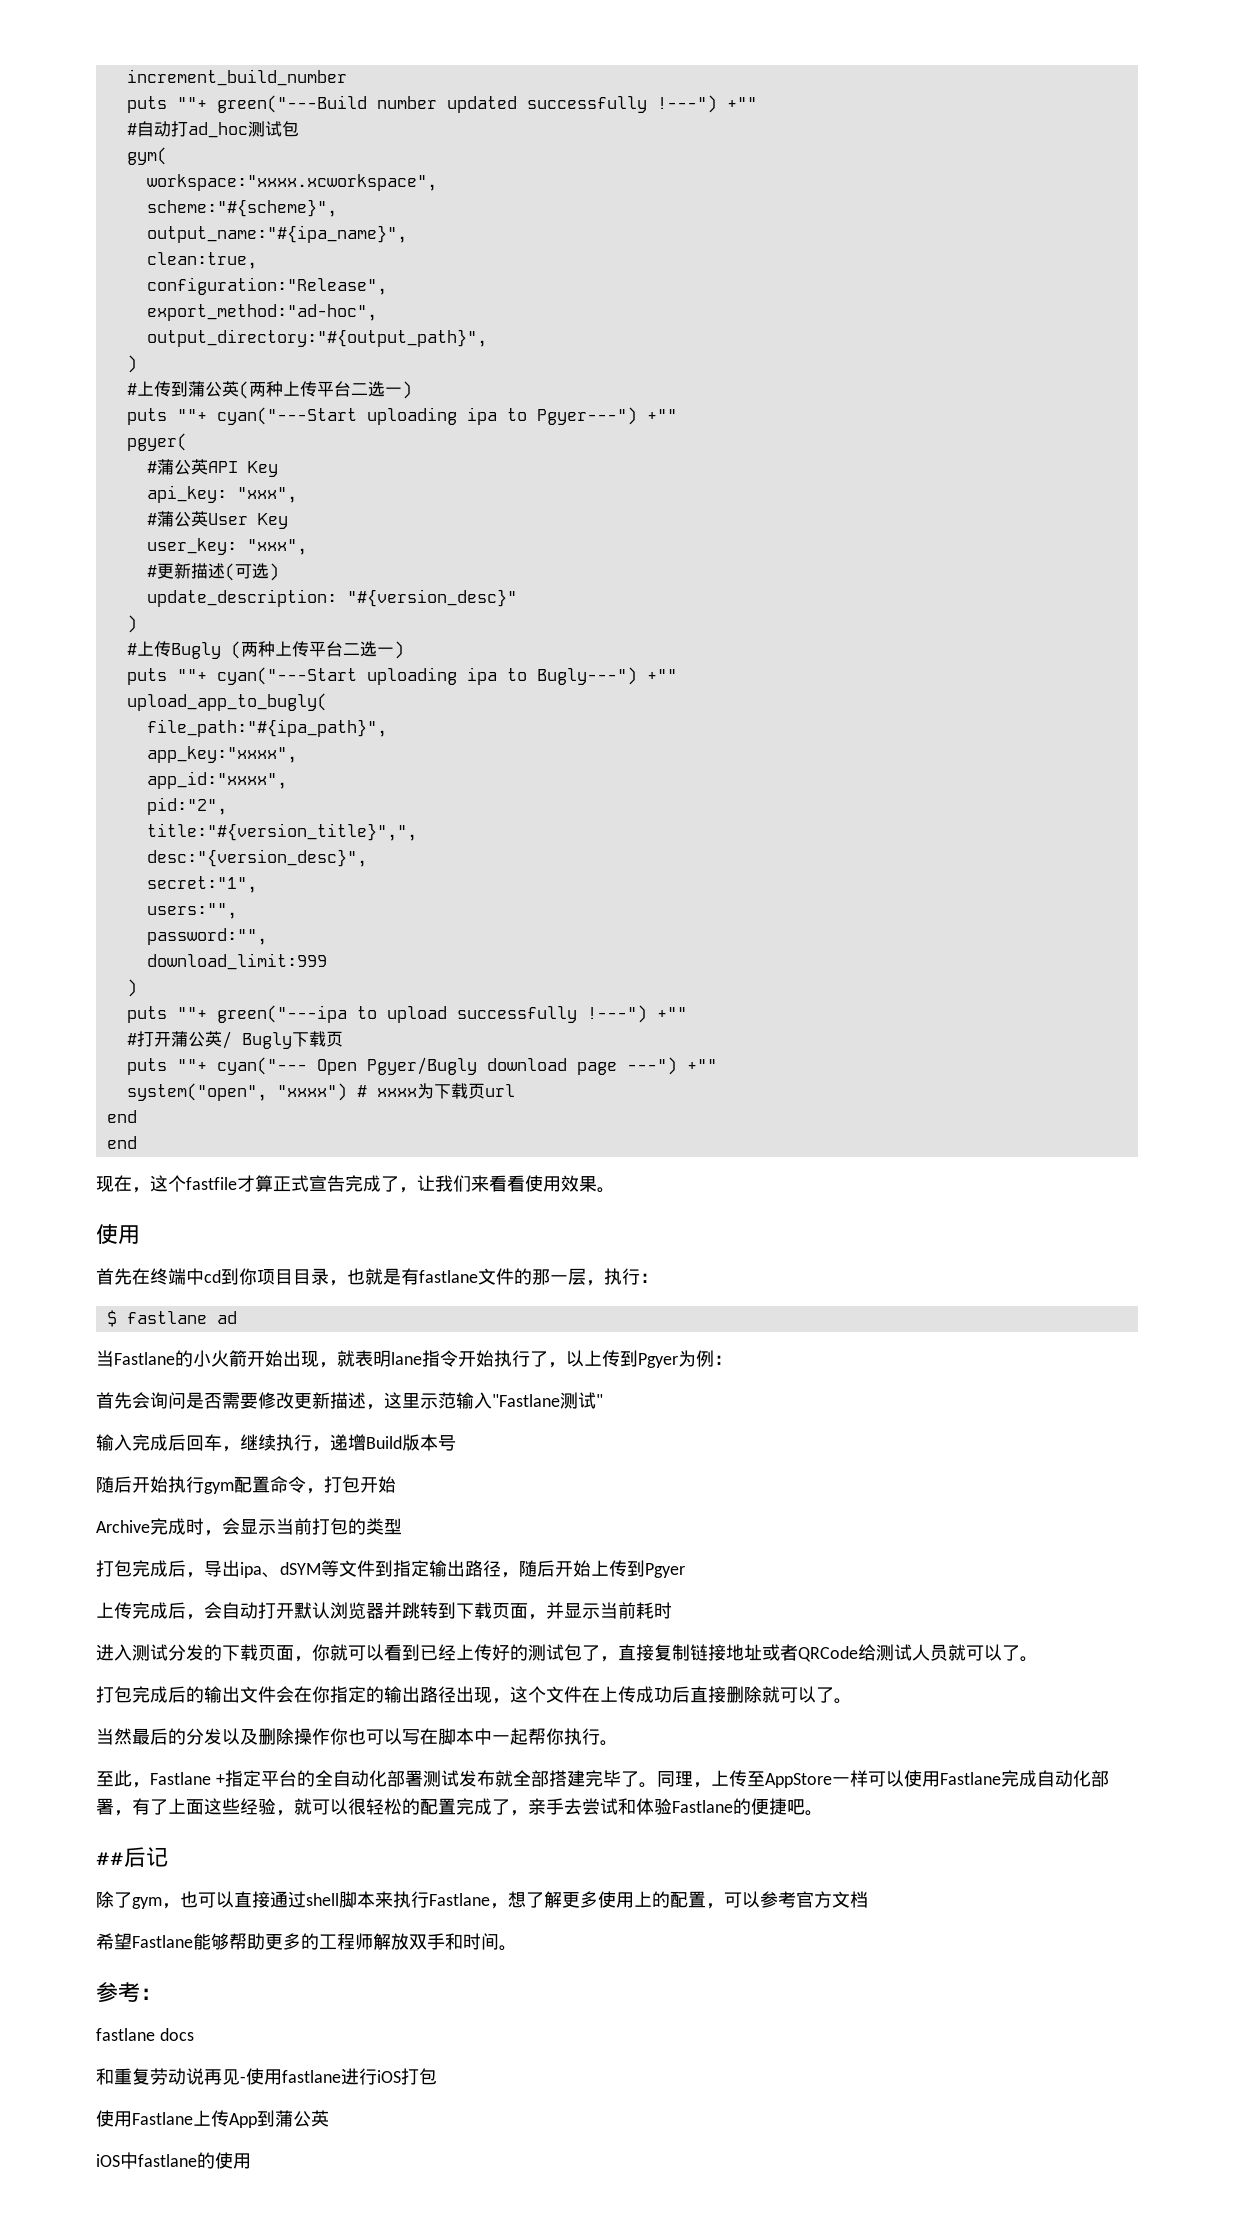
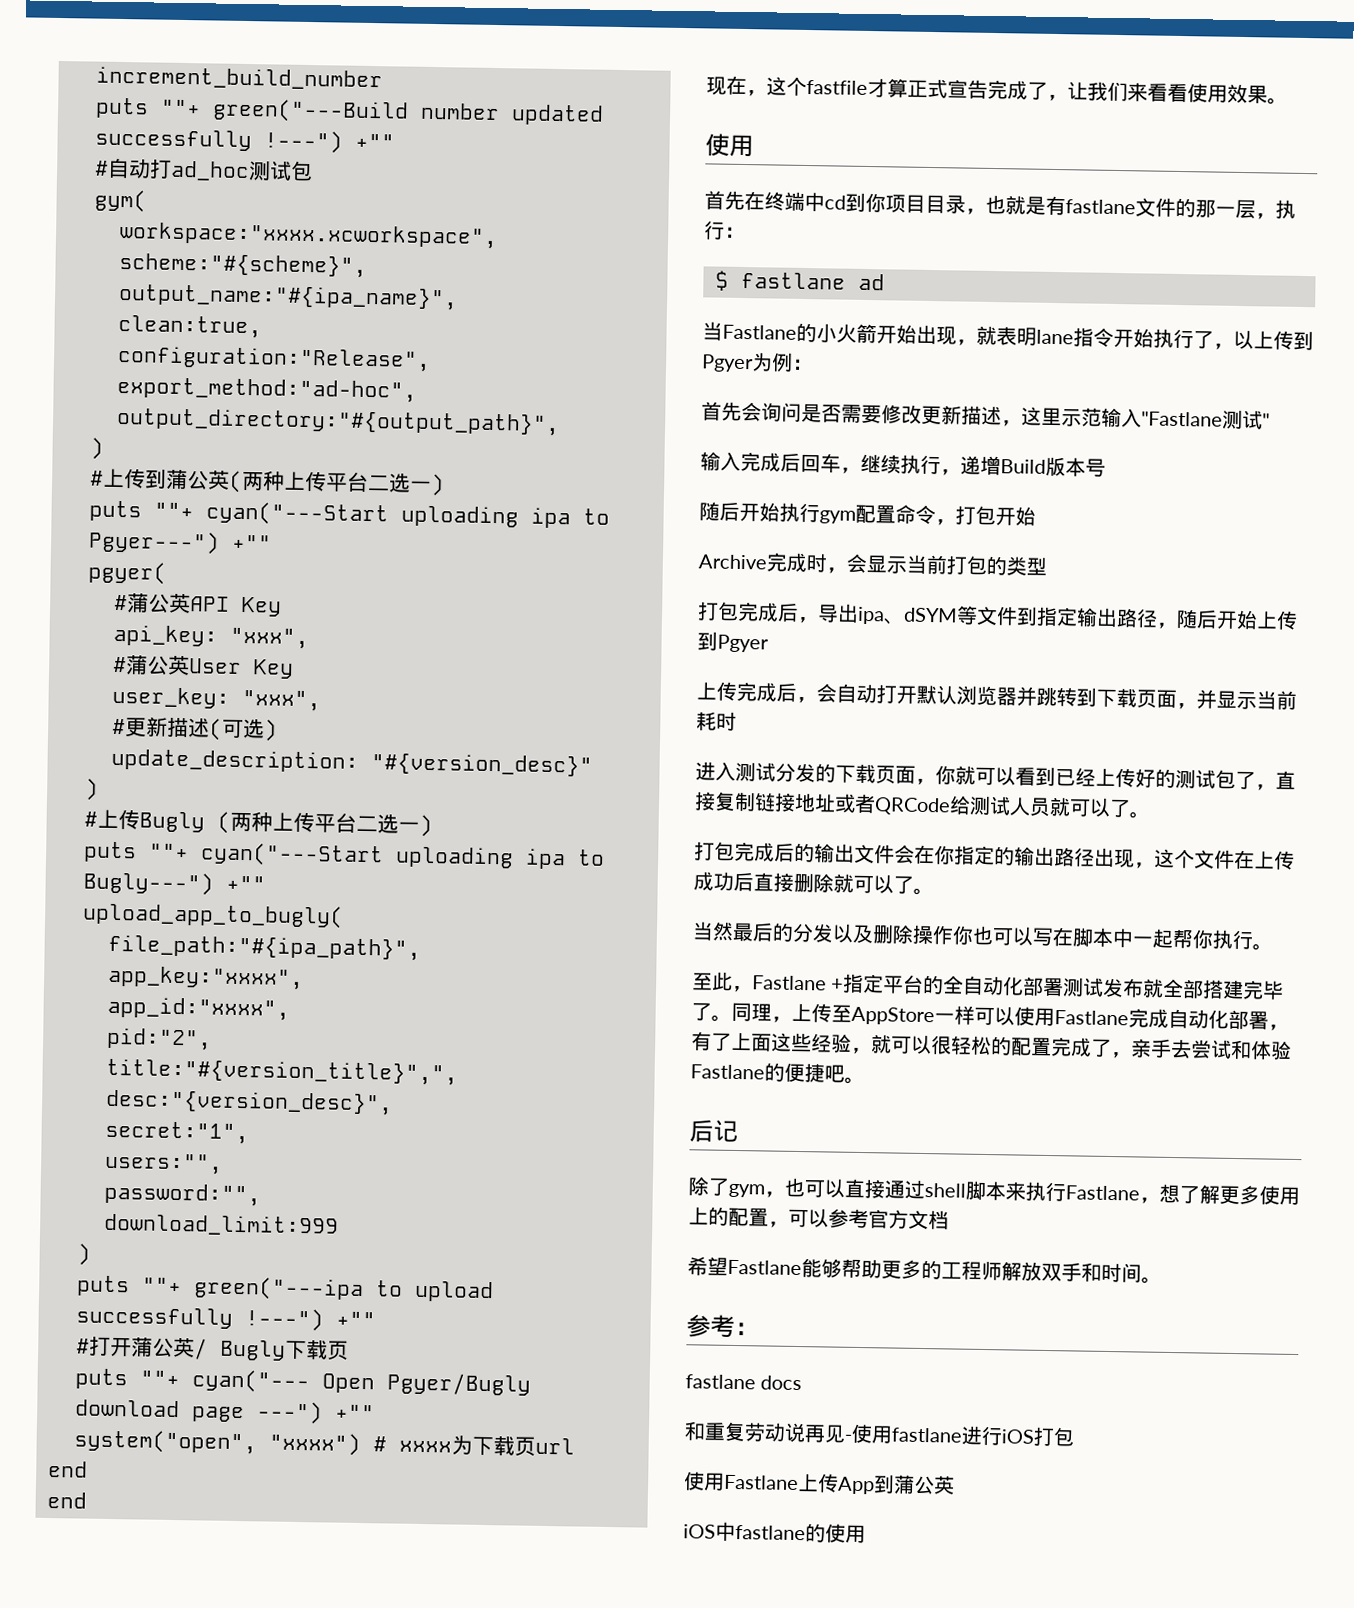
[96,1852,124,1866] ## -> (865, 1080) none

